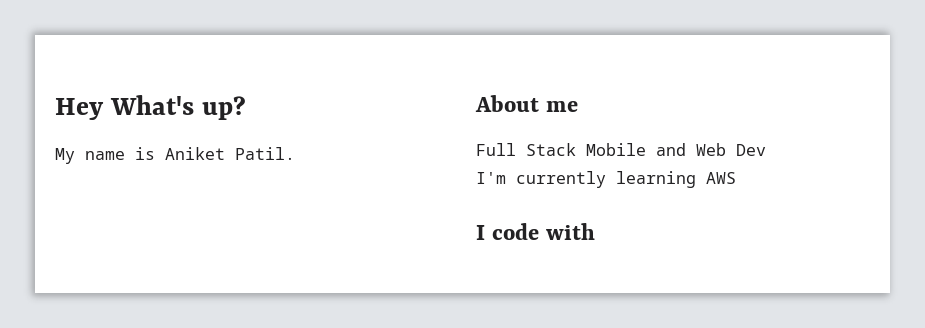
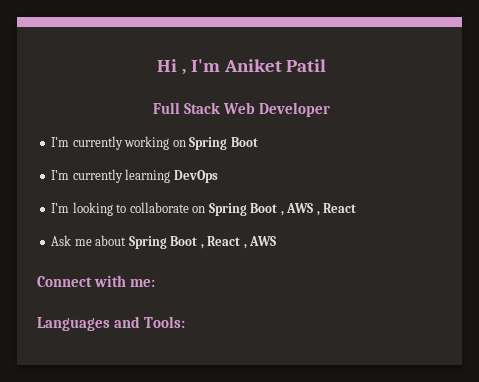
[55,95,246,120] [55,147,295,164] [475,95,579,112] [476,143,766,156] [476,171,736,188] [476,223,596,240] Hey What's up? // My name is Aniket Patil. // About me // Full Stack Mobile and Web Dev // I'm currently learning AWS // I code with -> [156,59,327,75] [153,102,330,117] [51,136,258,150] [51,169,218,183] [51,202,357,216] [51,235,277,249] [37,275,155,287] [37,316,185,331] Hi , I'm Aniket Patil // Full Stack Web Developer // I’m currently working on Spring Boot // I’m currently learning DevOps // I’m looking to collaborate on Spring Boot , AWS , React // Ask me about Spring Boot , React , AWS // Connect with me: // Languages and Tools:

